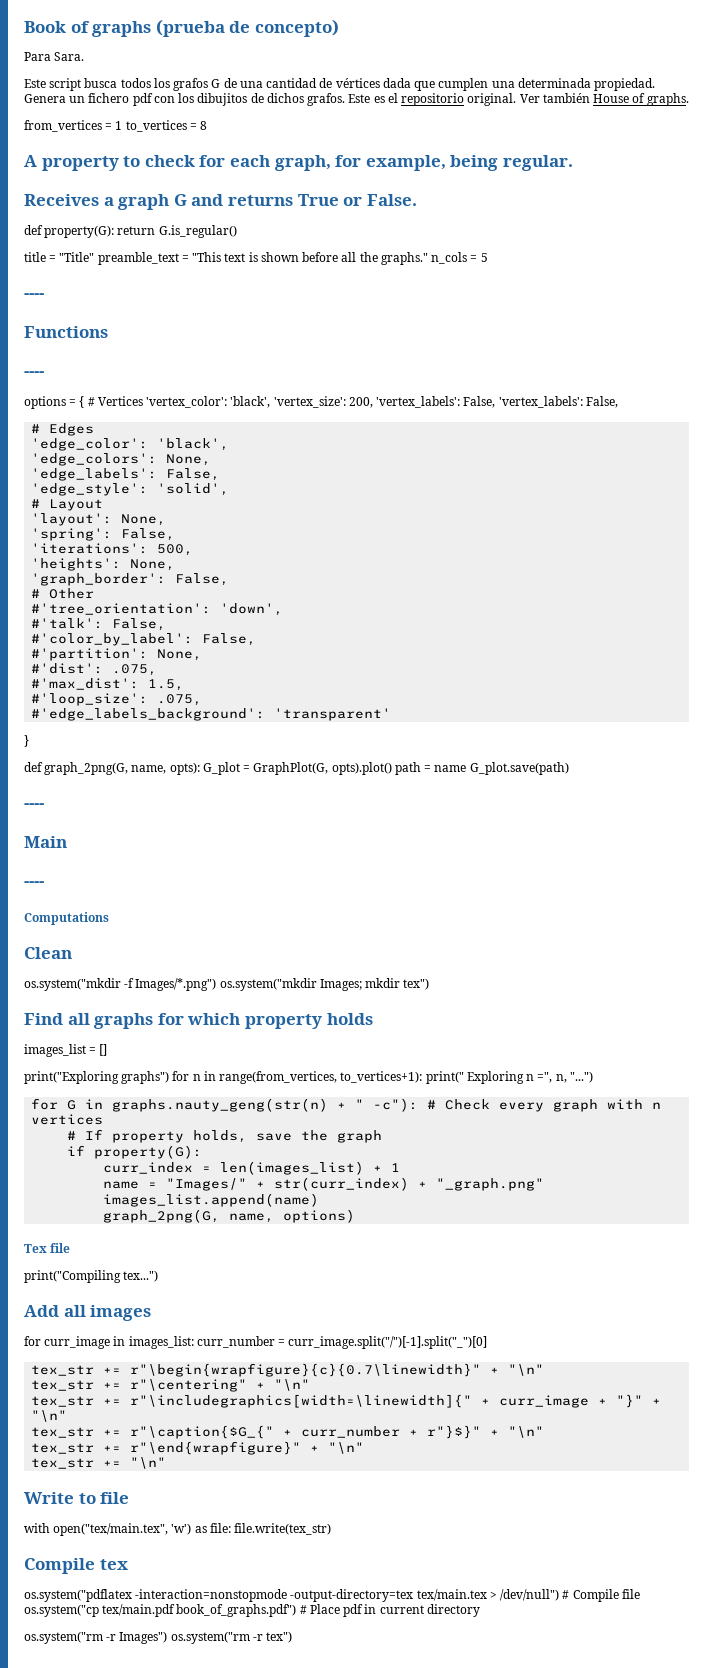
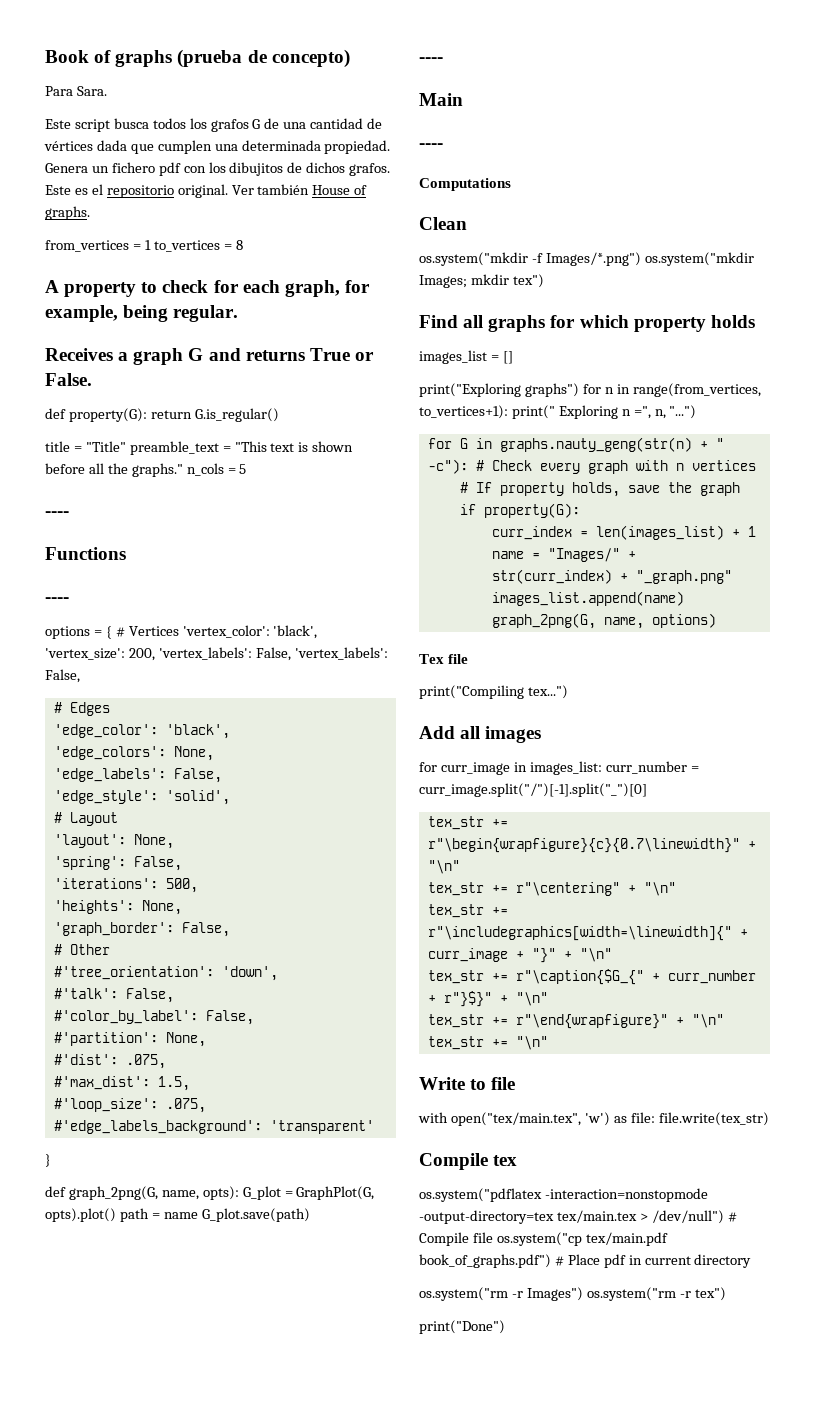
(293, 1637) none -> [419,1320,505,1334] // print("Done")

